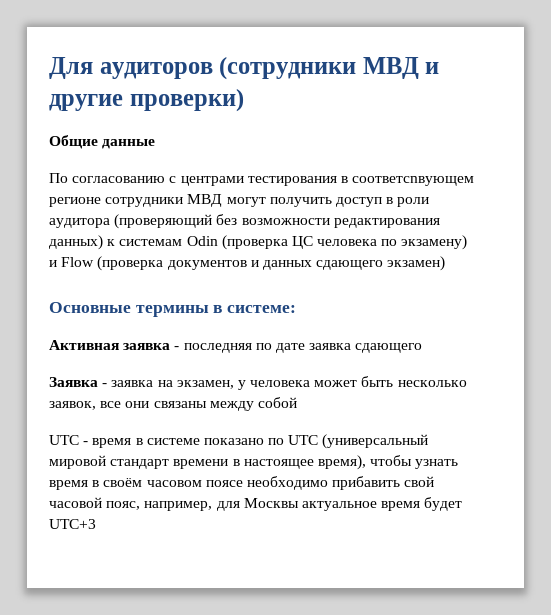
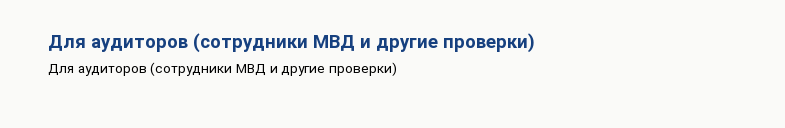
[49,135,156,149] [49,173,475,186] [49,194,430,207] [49,214,440,229] [49,235,468,250] [49,256,446,271] [49,302,297,317] [49,340,423,353] [49,376,467,390] [49,397,297,411] [49,434,429,449] [49,455,459,470] [49,476,435,490] [49,497,463,511] [49,519,96,529] Общие данные // По согласованию с центрами тестирования в соответсnвующем регионе сотрудники МВД могут получить доступ в роли аудитора (проверяющий без возможности редактирования данных) к системам Odin (проверка ЦС человека по экзамену) и Flow (проверка документов и данных сдающего экзамен) // Основные термины в системе: // Активная заявка - последняя по дате заявка сдающего // Заявка - заявка на экзамен, у человека может быть несколько заявок, все они связаны между собой // UTC - время в системе показано по UTC (универсальный мировой стандарт времени в настоящее время), чтобы узнать время в своём часовом поясе необходимо прибавить свой часовой пояс, например, для Москвы актуальное время будет UTC+3 -> [48,62,397,76] Для аудиторов (сотрудники МВД и другие проверки)

